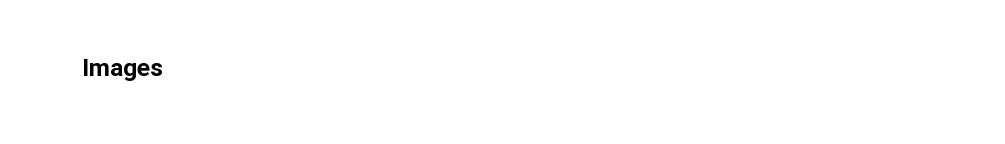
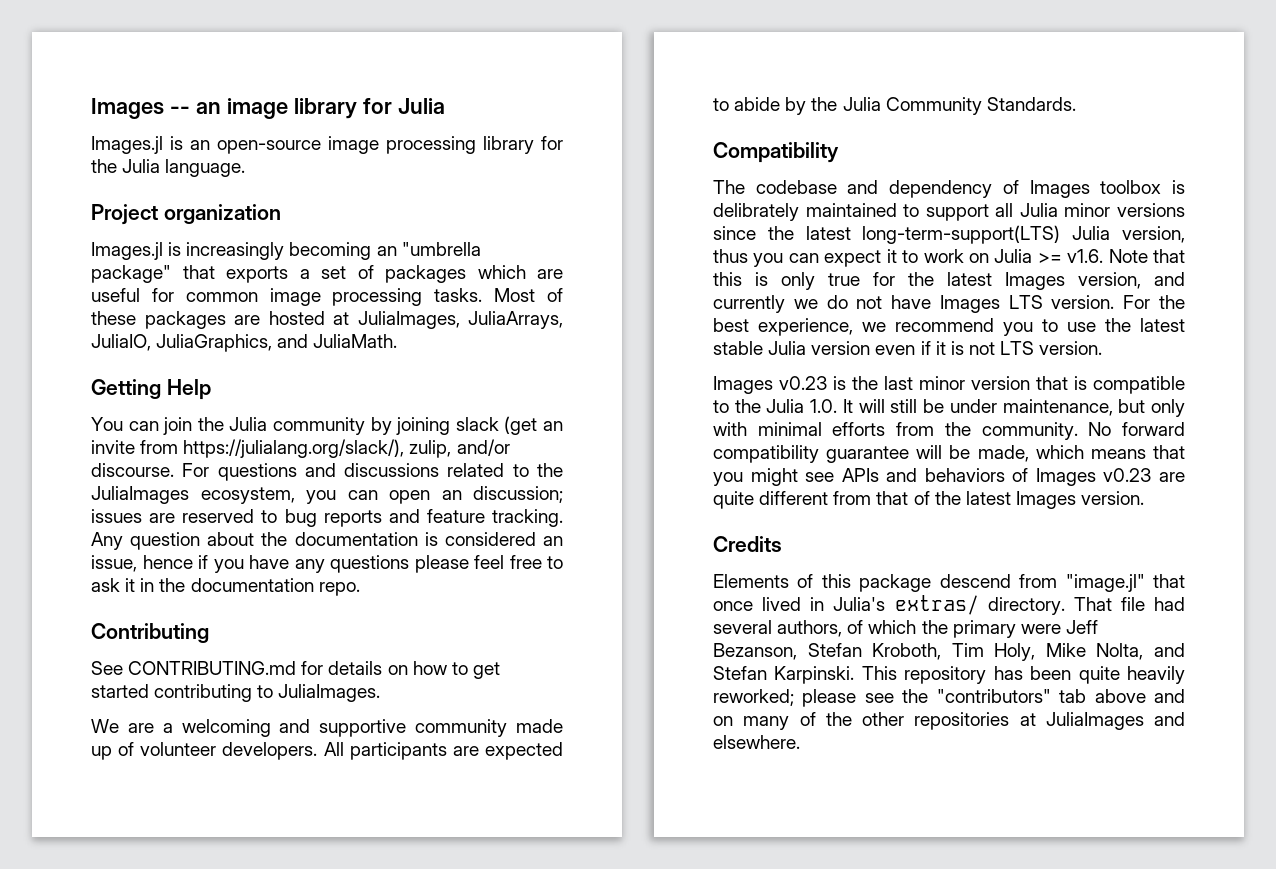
[82,59,163,81] Images -> [91,98,445,119] [91,136,563,154] [91,159,246,177] [91,204,281,225] [91,242,481,260] [91,265,563,283] [91,288,563,306] [91,311,563,329] [91,334,398,352] [91,379,211,400] [91,416,564,435] [91,439,510,458] [91,463,563,481] [91,486,563,504] [91,509,563,527] [91,532,563,550] [91,555,563,573] [91,578,360,596] [91,623,209,643] [91,661,500,679] [91,684,381,702] [91,719,564,737] [91,742,563,760] [713,97,1076,115] [713,142,839,163] [713,180,1185,198] [713,203,1185,221] [713,225,1185,244] [713,249,1185,267] [713,272,1185,290] [713,295,1185,313] [713,318,1185,336] [713,341,1103,355] [713,376,1185,394] [713,399,1185,417] [713,422,1185,440] [713,445,1185,463] [713,468,1185,486] [713,491,1145,509] [713,536,782,552] [713,574,1185,592] [713,595,1185,615] [713,620,1098,638] [713,643,1185,661] [713,666,1185,684] [713,689,1185,707] [713,712,1185,730] [713,735,800,749] Images -- an image library for Julia // Images.jl is an open-source image processing library for the Julia language. // Project organization // Images.jl is increasingly becoming an "umbrella package" that exports a set of packages which are useful for common image processing tasks. Most of these packages are hosted at JuliaImages, JuliaArrays, JuliaIO, JuliaGraphics, and JuliaMath. // Getting Help // You can join the Julia community by joining slack (get an invite from https://julialang.org/slack/), zulip, and/or discourse. For questions and discussions related to the JuliaImages ecosystem, you can open an discussion; issues are reserved to bug reports and feature tracking. Any question about the documentation is considered an issue, hence if you have any questions please feel free to ask it in the documentation repo. // Contributing // See CONTRIBUTING.md for details on how to get started contributing to JuliaImages. // We are a welcoming and supportive community made up of volunteer developers. All participants are expected to abide by the Julia Community Standards. // Compatibility // The codebase and dependency of Images toolbox is delibrately maintained to support all Julia minor versions since the latest long-term-support(LTS) Julia version, thus you can expect it to work on Julia >= v1.6. Note that this is only true for the latest Images version, and currently we do not have Images LTS version. For the best experience, we recommend you to use the latest stable Julia version even if it is not LTS version. // Images v0.23 is the last minor version that is compatible to the Julia 1.0. It will still be under maintenance, but only with minimal efforts from the community. No forward compatibility guarantee will be made, which means that you might see APIs and behaviors of Images v0.23 are quite different from that of the latest Images version. // Credits // Elements of this package descend from "image.jl" that once lived in Julia's extras/ directory. That file had several authors, of which the primary were Jeff Bezanson, Stefan Kroboth, Tim Holy, Mike Nolta, and Stefan Karpinski. This repository has been quite heavily reworked; please see the "contributors" tab above and on many of the other repositories at JuliaImages and elsewhere.

